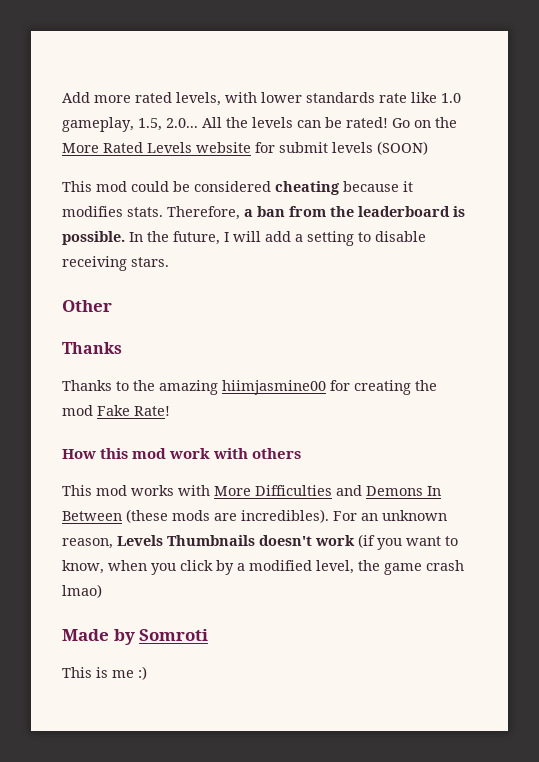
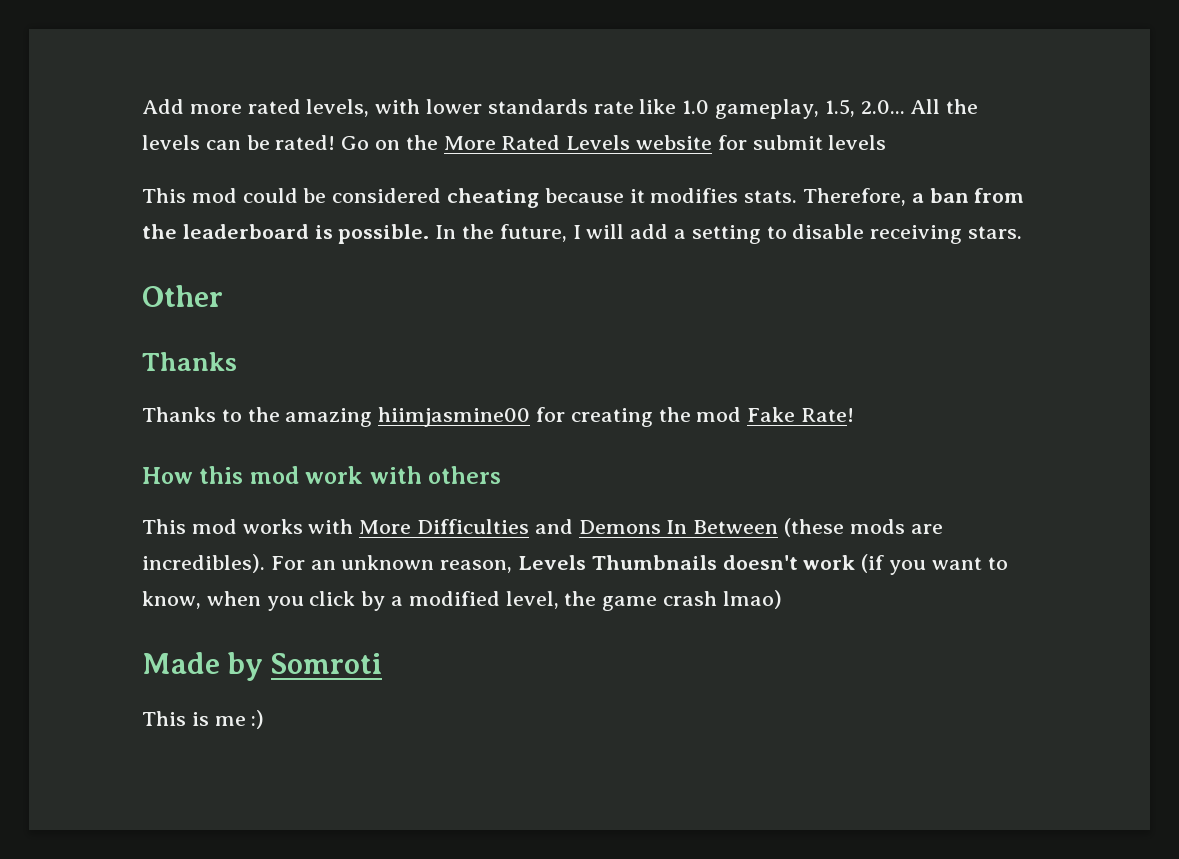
[377,141,428,155] (SOON) -> (887, 142) none

